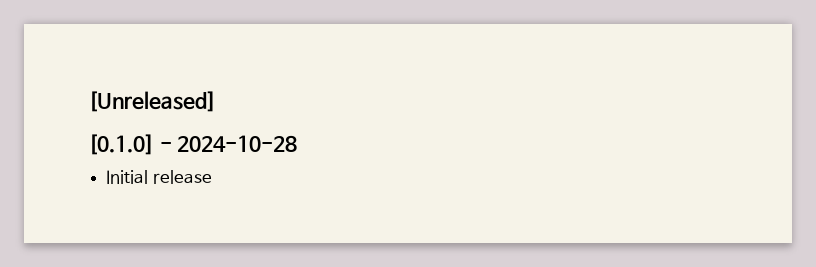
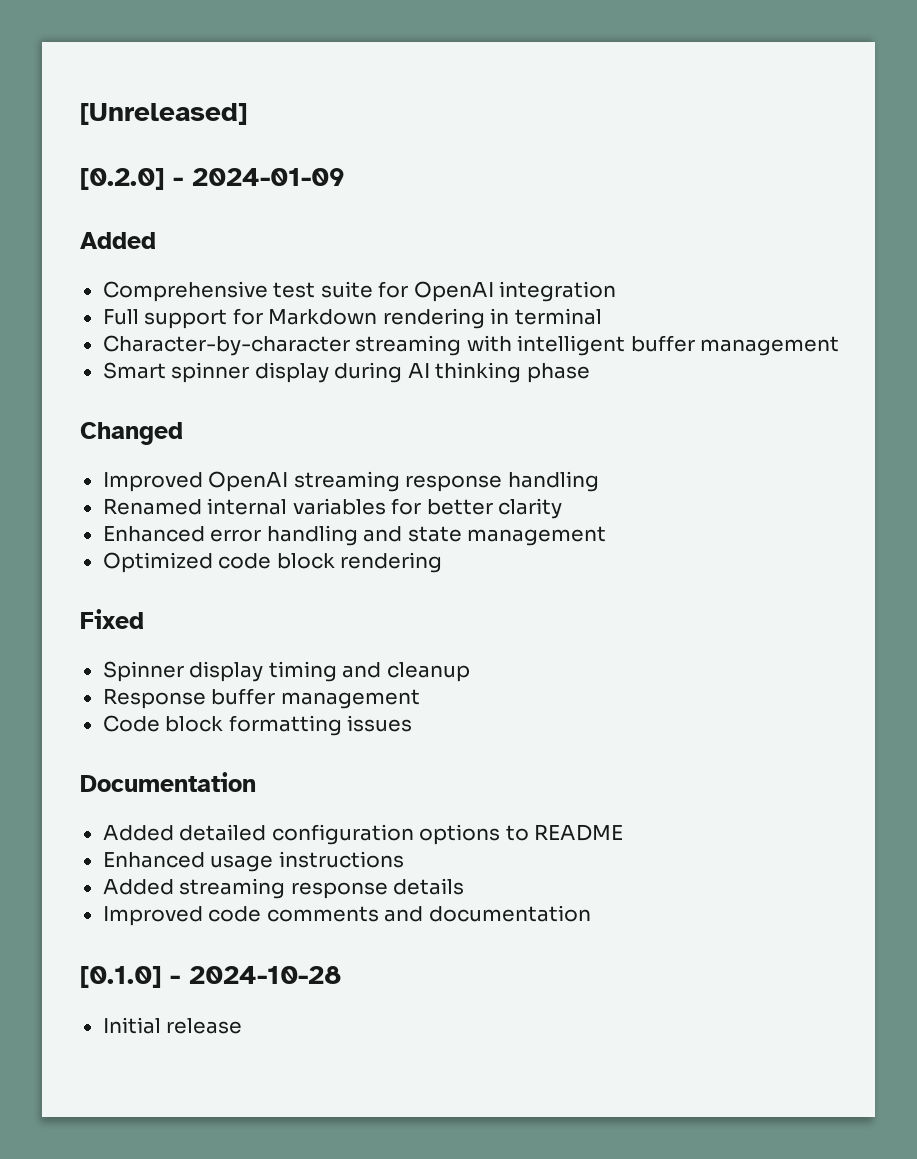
(216, 101) none -> [80,168,345,190] [80,232,156,249] [102,281,617,302] [102,308,602,329] [102,335,840,356] [102,362,590,383] [80,422,183,445] [102,471,599,492] [102,498,563,519] [102,525,607,546] [102,552,443,573] [80,609,144,629] [102,661,470,682] [102,688,420,709] [102,715,413,736] [80,772,256,792] [102,824,624,845] [102,851,404,872] [102,878,465,899] [102,905,591,926] // [0.2.0] - 2024-01-09 // Added // Comprehensive test suite for OpenAI integration // Full support for Markdown rendering in terminal // Character-by-character streaming with intelligent buffer management // Smart spinner display during AI thinking phase // Changed // Improved OpenAI streaming response handling // Renamed internal variables for better clarity // Enhanced error handling and state management // Optimized code block rendering // Fixed // Spinner display timing and cleanup // Response buffer management // Code block formatting issues // Documentation // Added detailed configuration options to README // Enhanced usage instructions // Added streaming response details // Improved code comments and documentation

